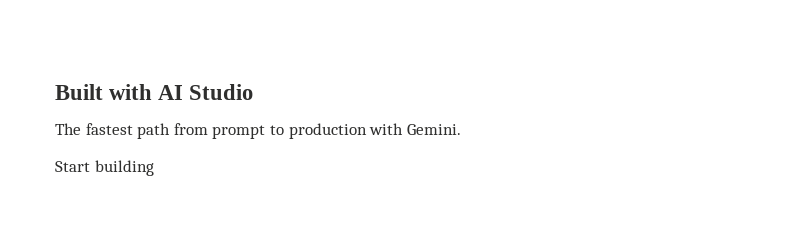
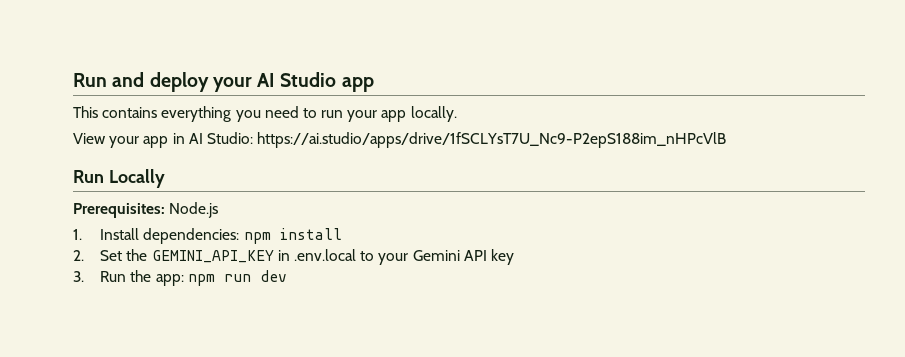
[55,84,254,100] [55,123,461,139] [55,160,154,176] Built with AI Studio // The fastest path from prompt to production with Gemini. // Start building -> [73,72,374,92] [73,106,457,122] [73,132,727,148] [73,169,165,188] [73,202,219,218] [73,228,342,244] [73,249,514,265] [73,270,287,286] Run and deploy your AI Studio app // This contains everything you need to run your app locally. // View your app in AI Studio: https://ai.studio/apps/drive/1fSCLYsT7U_Nc9-P2epS188im_nHPcVlB // Run Locally // Prerequisites: Node.js // 1. Install dependencies: npm install // 2. Set the GEMINI_API_KEY in .env.local to your Gemini API key // 3. Run the app: npm run dev

